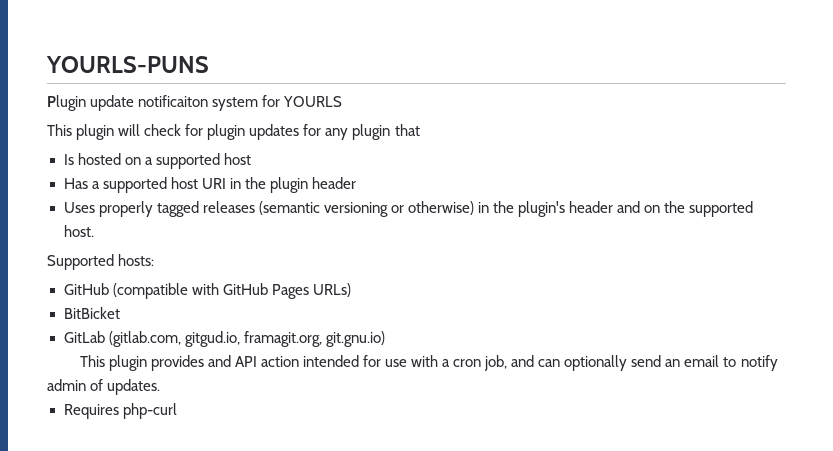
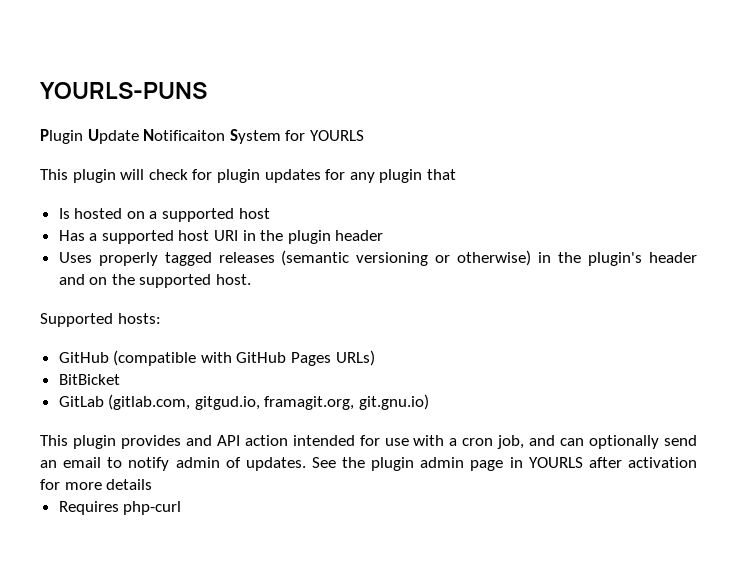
[90,95,259,111] update notificaiton system -> [87,129,281,144] Update Notificaiton System
(161, 387) none -> [311,457,697,471] [40,479,153,490] See the plugin admin page in YOURLS after activation for more details

